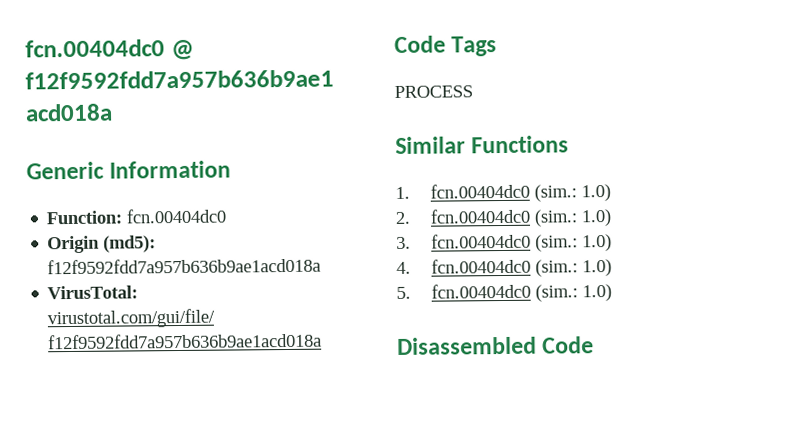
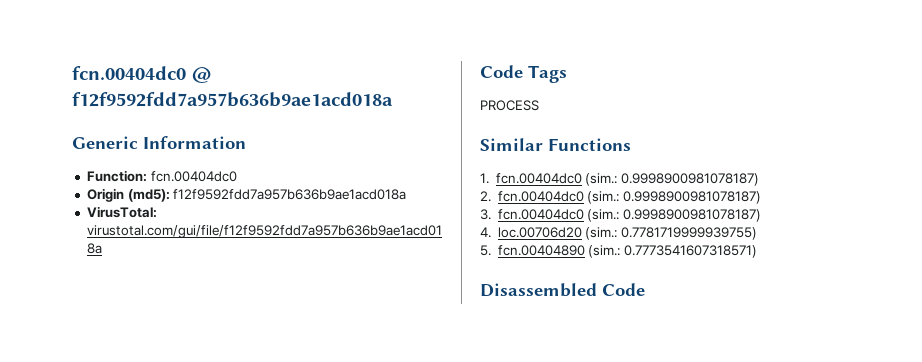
[580,183,611,202] 1.0) -> [621,173,760,186] 0.9998900981078187)
[580,208,612,227] 1.0) -> [623,191,762,204] 0.9998900981078187)
[581,233,612,252] 1.0) -> [623,209,762,222] 0.9998900981078187)
[430,258,612,277] [396,283,612,302] fcn.00404dc0 (sim.: 1.0) // 5. fcn.00404dc0 (sim.: 1.0) -> [497,227,758,240] [480,245,758,258] loc.00706d20 (sim.: 0.7781719999939755) // 5. fcn.00404890 (sim.: 0.7773541607318571)

